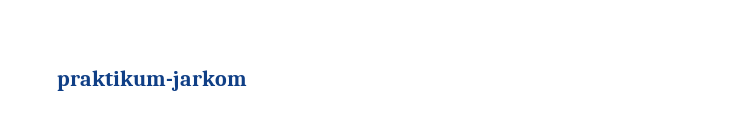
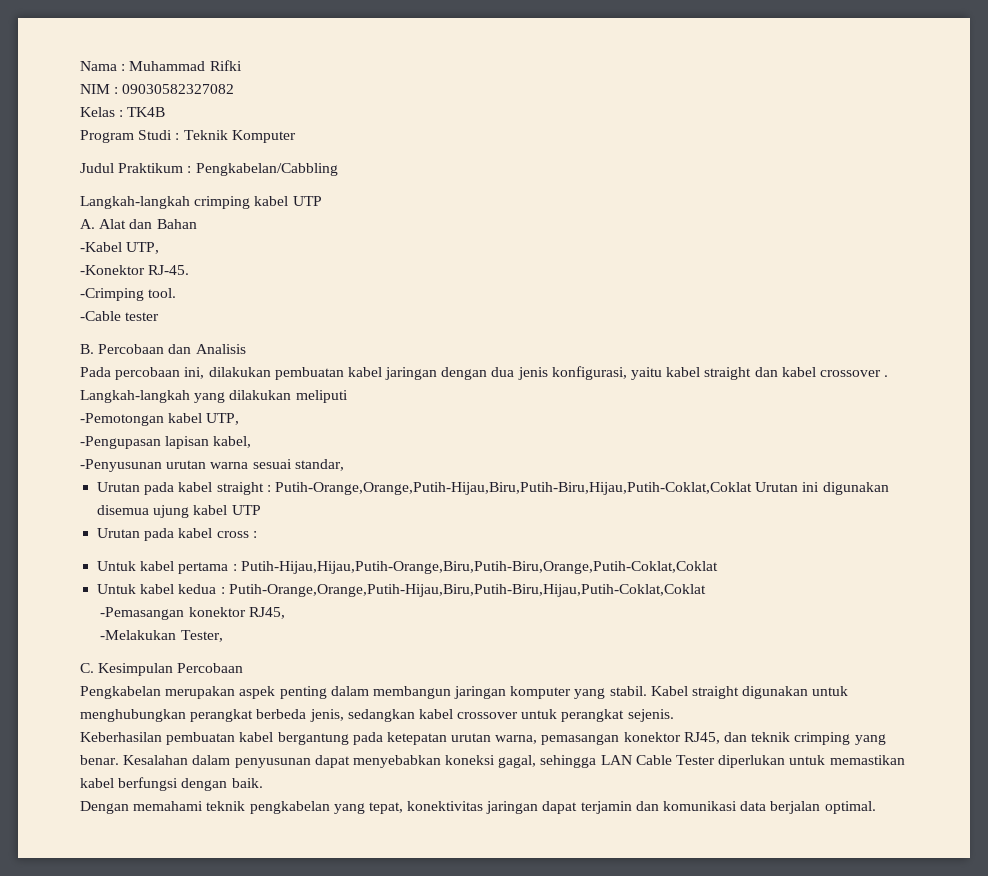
[57,70,247,91] praktikum-jarkom -> [80,60,242,71] [80,84,235,94] [80,107,166,117] [80,130,296,143] [80,163,338,176] [80,196,322,209] [80,219,197,229] [80,242,160,254] [80,265,190,275] [80,288,177,301] [80,311,160,321] [80,344,246,354] [80,366,889,380] [80,390,348,403] [80,413,240,426] [80,436,252,449] [80,459,344,472] [97,482,889,495] [97,505,261,518] [97,528,257,541] [97,561,718,574] [97,584,706,597] [100,607,285,620] [100,630,223,642] [80,663,244,676] [80,686,849,699] [80,709,674,722] [80,732,886,745] [80,755,905,768] [80,777,263,791] [80,801,876,814] Nama : Muhammad Rifki // NIM : 09030582327082 // Kelas : TK4B // Program Studi : Teknik Komputer // Judul Praktikum : Pengkabelan/Cabbling // Langkah-langkah crimping kabel UTP // A. Alat dan Bahan // -Kabel UTP, // -Konektor RJ-45. // -Crimping tool. // -Cable tester // B. Percobaan dan Analisis // Pada percobaan ini, dilakukan pembuatan kabel jaringan dengan dua jenis konfigurasi, yaitu kabel straight dan kabel crossover . Langkah-langkah yang dilakukan meliputi // -Pemotongan kabel UTP, // -Pengupasan lapisan kabel, // -Penyusunan urutan warna sesuai standar, // Urutan pada kabel straight : Putih-Orange,Orange,Putih-Hijau,Biru,Putih-Biru,Hijau,Putih-Coklat,Coklat Urutan ini digunakan disemua ujung kabel UTP // Urutan pada kabel cross : // Untuk kabel pertama : Putih-Hijau,Hijau,Putih-Orange,Biru,Putih-Biru,Orange,Putih-Coklat,Coklat // Untuk kabel kedua : Putih-Orange,Orange,Putih-Hijau,Biru,Putih-Biru,Hijau,Putih-Coklat,Coklat // -Pemasangan konektor RJ45, // -Melakukan Tester, // C. Kesimpulan Percobaan // Pengkabelan merupakan aspek penting dalam membangun jaringan komputer yang stabil. Kabel straight digunakan untuk menghubungkan perangkat berbeda jenis, sedangkan kabel crossover untuk perangkat sejenis. // Keberhasilan pembuatan kabel bergantung pada ketepatan urutan warna, pemasangan konektor RJ45, dan teknik crimping yang benar. Kesalahan dalam penyusunan dapat menyebabkan koneksi gagal, sehingga LAN Cable Tester diperlukan untuk memastikan kabel berfungsi dengan baik. // Dengan memahami teknik pengkabelan yang tepat, konektivitas jaringan dapat terjamin dan komunikasi data berjalan optimal.

